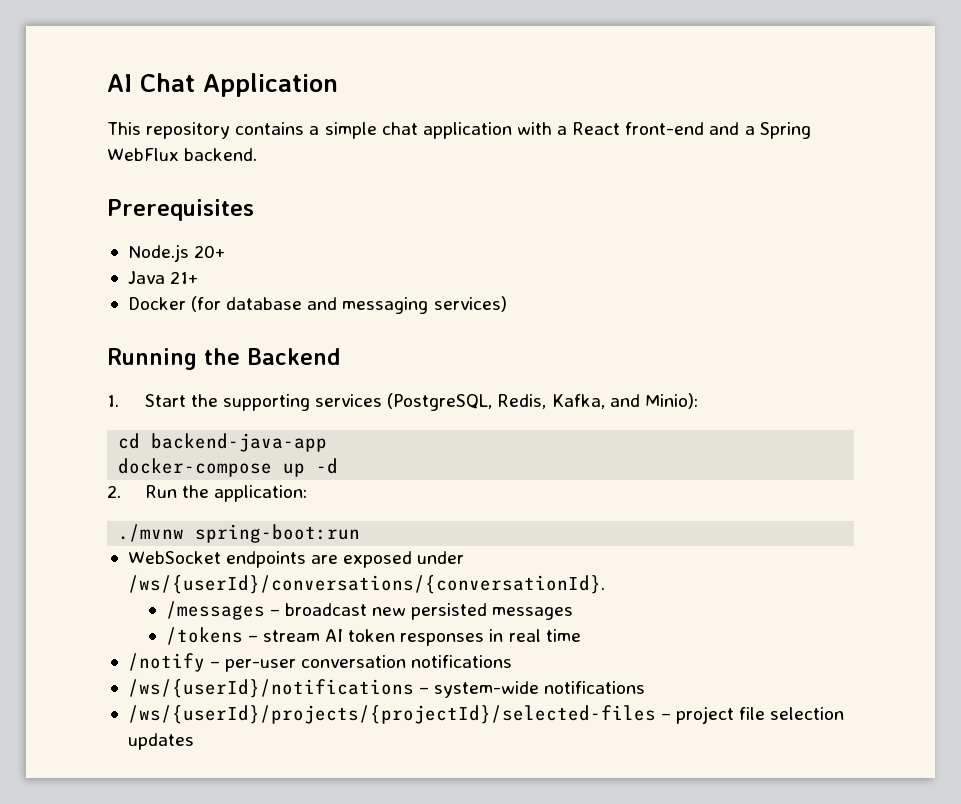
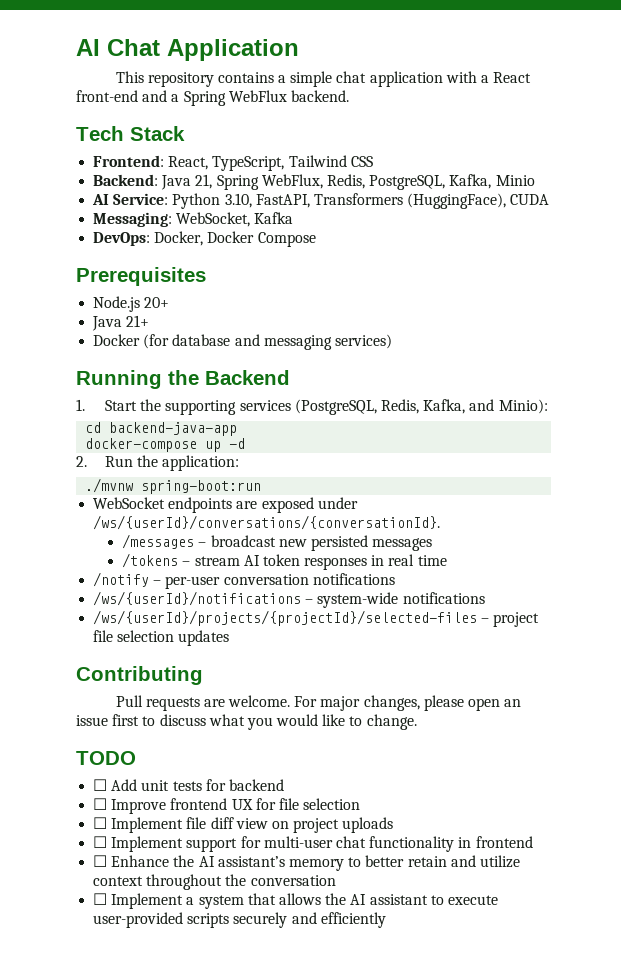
(258, 154) none -> [76,126,185,141] [93,155,373,171] [93,174,535,190] [92,193,550,209] [93,212,294,227] [93,231,316,247] // Tech Stack // Frontend: React, TypeScript, Tailwind CSS // Backend: Java 21, Spring WebFlux, Redis, PostgreSQL, Kafka, Minio // AI Service: Python 3.10, FastAPI, Transformers (HuggingFace), CUDA // Messaging: WebSocket, Kafka // DevOps: Docker, Docker Compose
(194, 741) none -> [76,666,203,685] [115,695,522,711] [76,714,417,730] [76,751,136,765] [93,779,284,791] [93,798,361,814] [93,817,394,833] [93,836,533,852] [93,855,520,871] [93,874,336,890] [93,893,498,909] [93,912,386,928] // Contributing // Pull requests are welcome. For major changes, please open an issue first to discuss what you would like to change. // TODO // ☐ Add unit tests for backend // ☐ Improve frontend UX for file selection // ☐ Implement file diff view on project uploads // ☐ Implement support for multi-user chat functionality in frontend // ☐ Enhance the AI assistant’s memory to better retain and utilize context throughout the conversation // ☐ Implement a system that allows the AI assistant to execute user-provided scripts securely and efficiently

